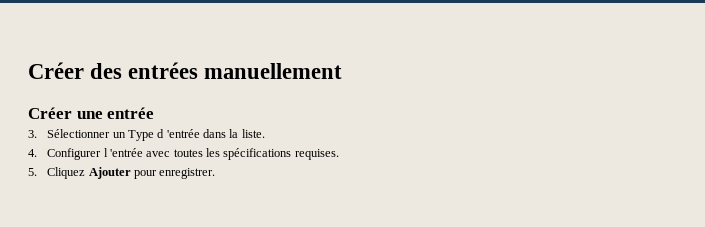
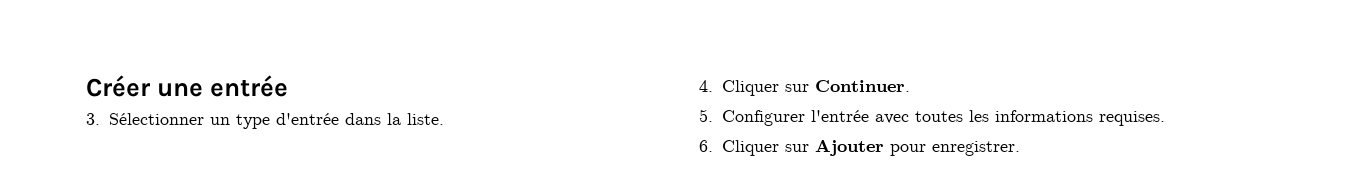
[28,62,343,79] [28,107,72,119] Créer des entrées manuellement // Créer -> [86,75,151,97] Créer
[127,129,200,141] Type d 'entrée -> [236,113,340,129] type d'entrée
[47,148,143,160] Configurer l 'entrée -> [722,80,911,96] [699,109,870,126] Cliquer sur Continuer. // 5. Configurer l'entrée
[223,148,292,160] spécifications -> [995,110,1094,122] informations
[28,167,86,179] 5. Cliquez -> [699,140,810,156] 6. Cliquer sur

